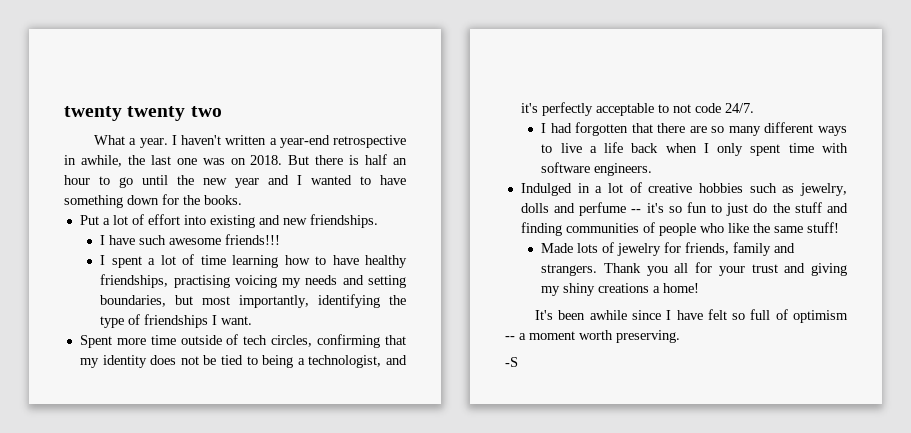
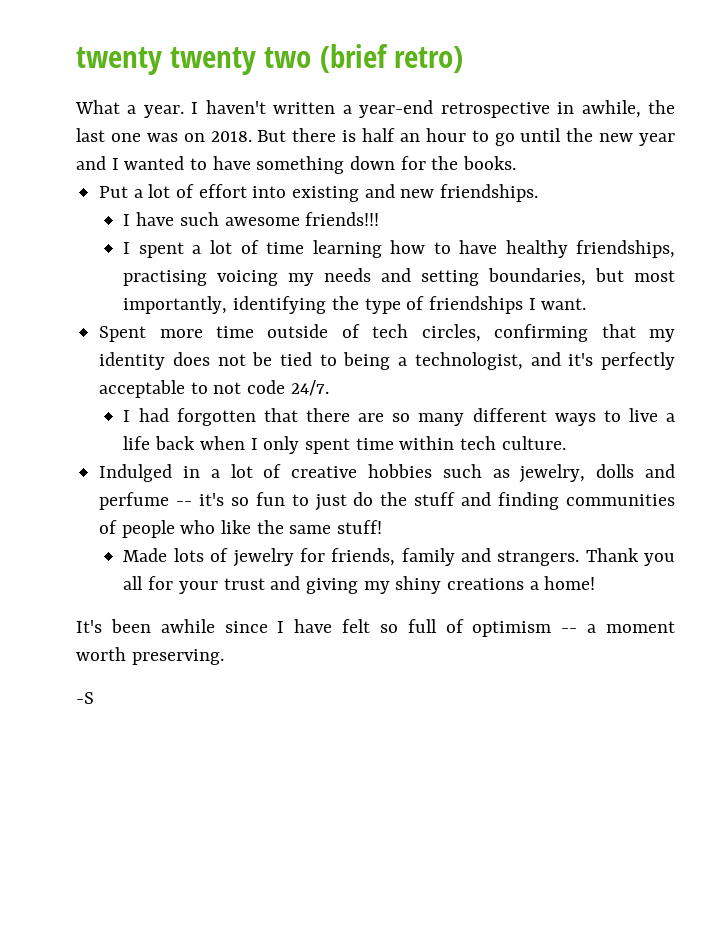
(222, 111) none -> [319,44,463,73] (brief retro)
[822,143,848,153] [541,162,653,176] with software engineers. -> [399,436,566,450] within tech culture.

